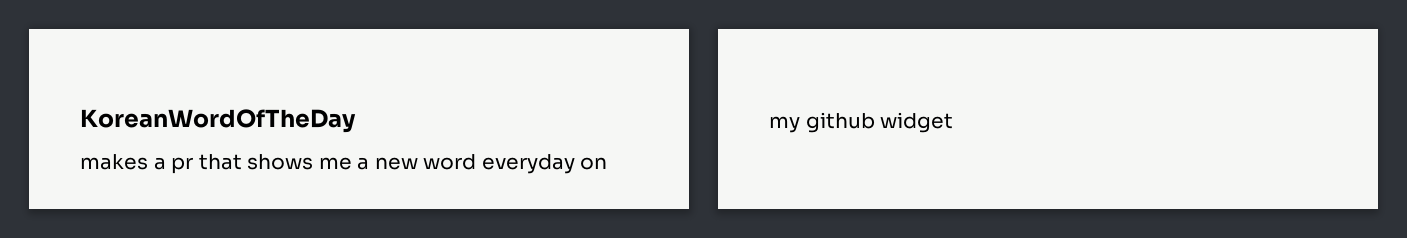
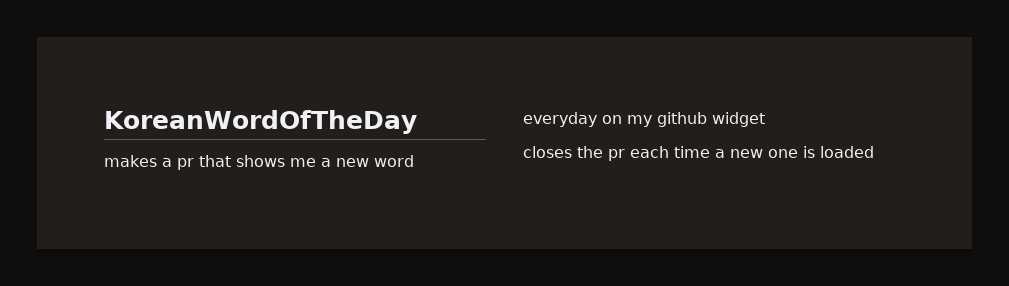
(954, 122) none -> [523,146,874,161] // closes the pr each time a new one is loaded

